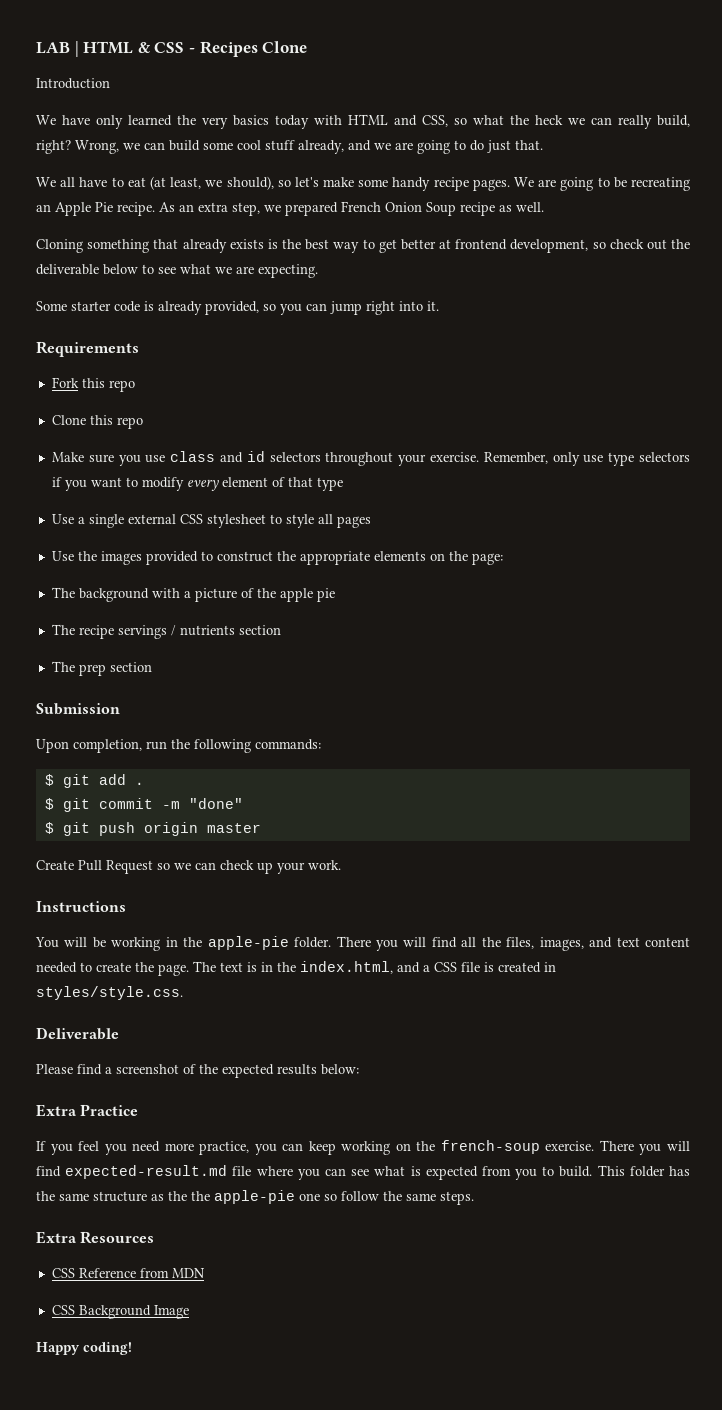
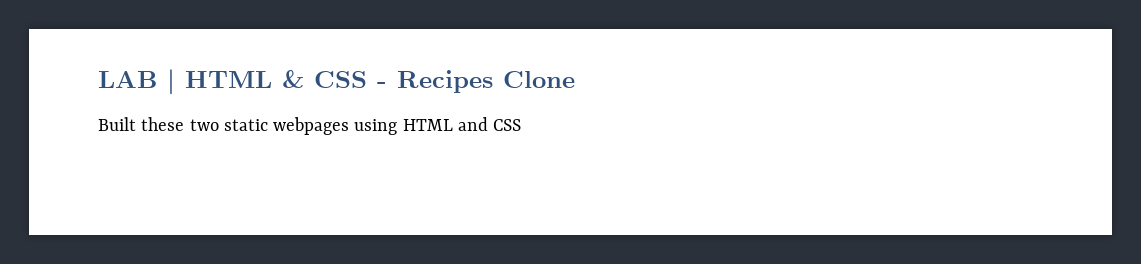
[36,78,110,89] [36,114,690,129] [36,140,543,154] [36,176,690,191] [36,201,544,216] [36,239,690,253] [36,264,318,278] [36,301,439,315] [36,341,139,357] [51,377,135,392] [51,415,143,429] [51,451,690,466] [51,477,343,491] [51,514,371,528] [51,551,503,565] [51,587,335,602] [51,624,281,639] [51,661,152,676] [36,703,120,715] [36,739,321,753] [44,774,144,788] [44,798,243,812] [44,822,261,836] [36,860,341,874] [36,901,126,912] [35,936,691,951] [36,961,556,976] [36,986,183,1000] [36,1027,119,1040] [36,1064,359,1078] [36,1104,139,1117] [36,1140,690,1155] [36,1165,690,1180] [36,1190,474,1205] [36,1231,155,1244] [51,1268,205,1278] [51,1305,189,1319] [36,1342,132,1355] Introduction // We have only learned the very basics today with HTML and CSS, so what the heck we can really build, right? Wrong, we can build some cool stuff already, and we are going to do just that. // We all have to eat (at least, we should), so let's make some handy recipe pages. We are going to be recreating an Apple Pie recipe. As an extra step, we prepared French Onion Soup recipe as well. // Cloning something that already exists is the best way to get better at frontend development, so check out the deliverable below to see what we are expecting. // Some starter code is already provided, so you can jump right into it. // Requirements // Fork this repo // Clone this repo // Make sure you use class and id selectors throughout your exercise. Remember, only use type selectors if you want to modify every element of that type // Use a single external CSS stylesheet to style all pages // Use the images provided to construct the appropriate elements on the page: // The background with a picture of the apple pie // The recipe servings / nutrients section // The prep section // Submission // Upon completion, run the following commands: // $ git add . // $ git commit -m "done" // $ git push origin master // Create Pull Request so we can check up your work. // Instructions // You will be working in the apple-pie folder. There you will find all the files, images, and text content needed to create the page. The text is in the index.html, and a CSS file is created in styles/style.css. // Deliverable // Please find a screenshot of the expected results below: // Extra Practice // If you feel you need more practice, you can keep working on the french-soup exercise. There you will find expected-result.md file where you can see what is expected from you to build. This folder has the same structure as the the apple-pie one so follow the same steps. // Extra Resources // CSS Reference from MDN // CSS Background Image // Happy coding! -> [98,117,522,135] Built these two static webpages using HTML and CSS

